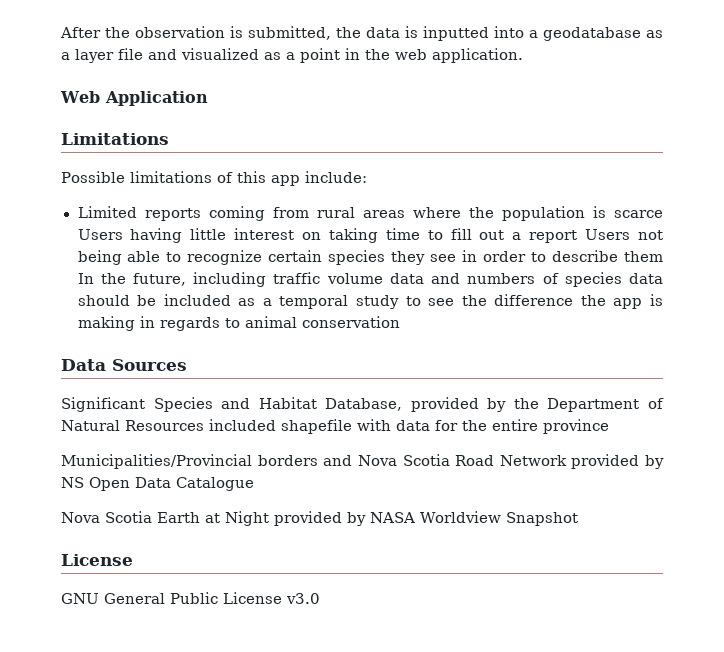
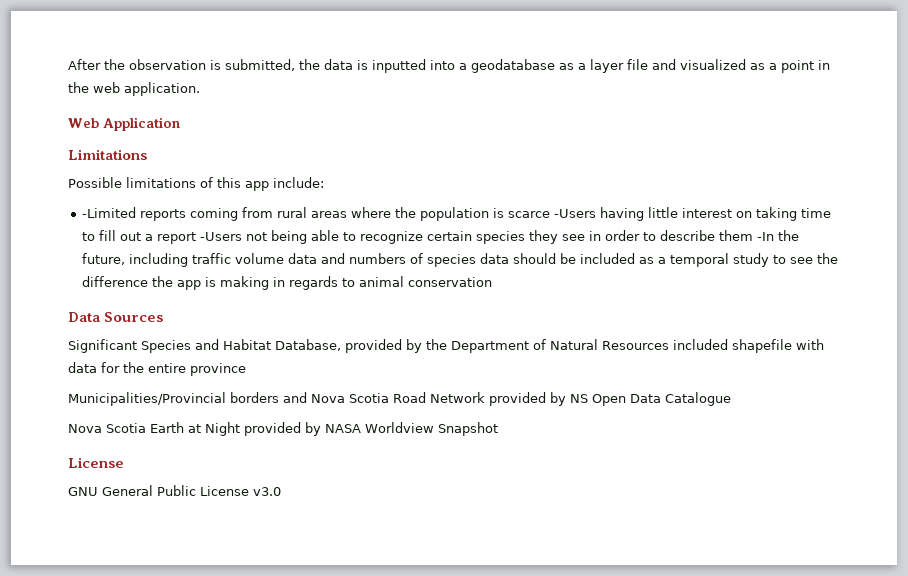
[77,206,137,218] Limited -> [82,207,137,218] -Limited
[77,229,123,240] Users -> [554,209,597,218] -Users
[585,229,631,240] Users -> [200,232,243,241] -Users
[77,273,94,284] In -> [757,232,775,241] -In

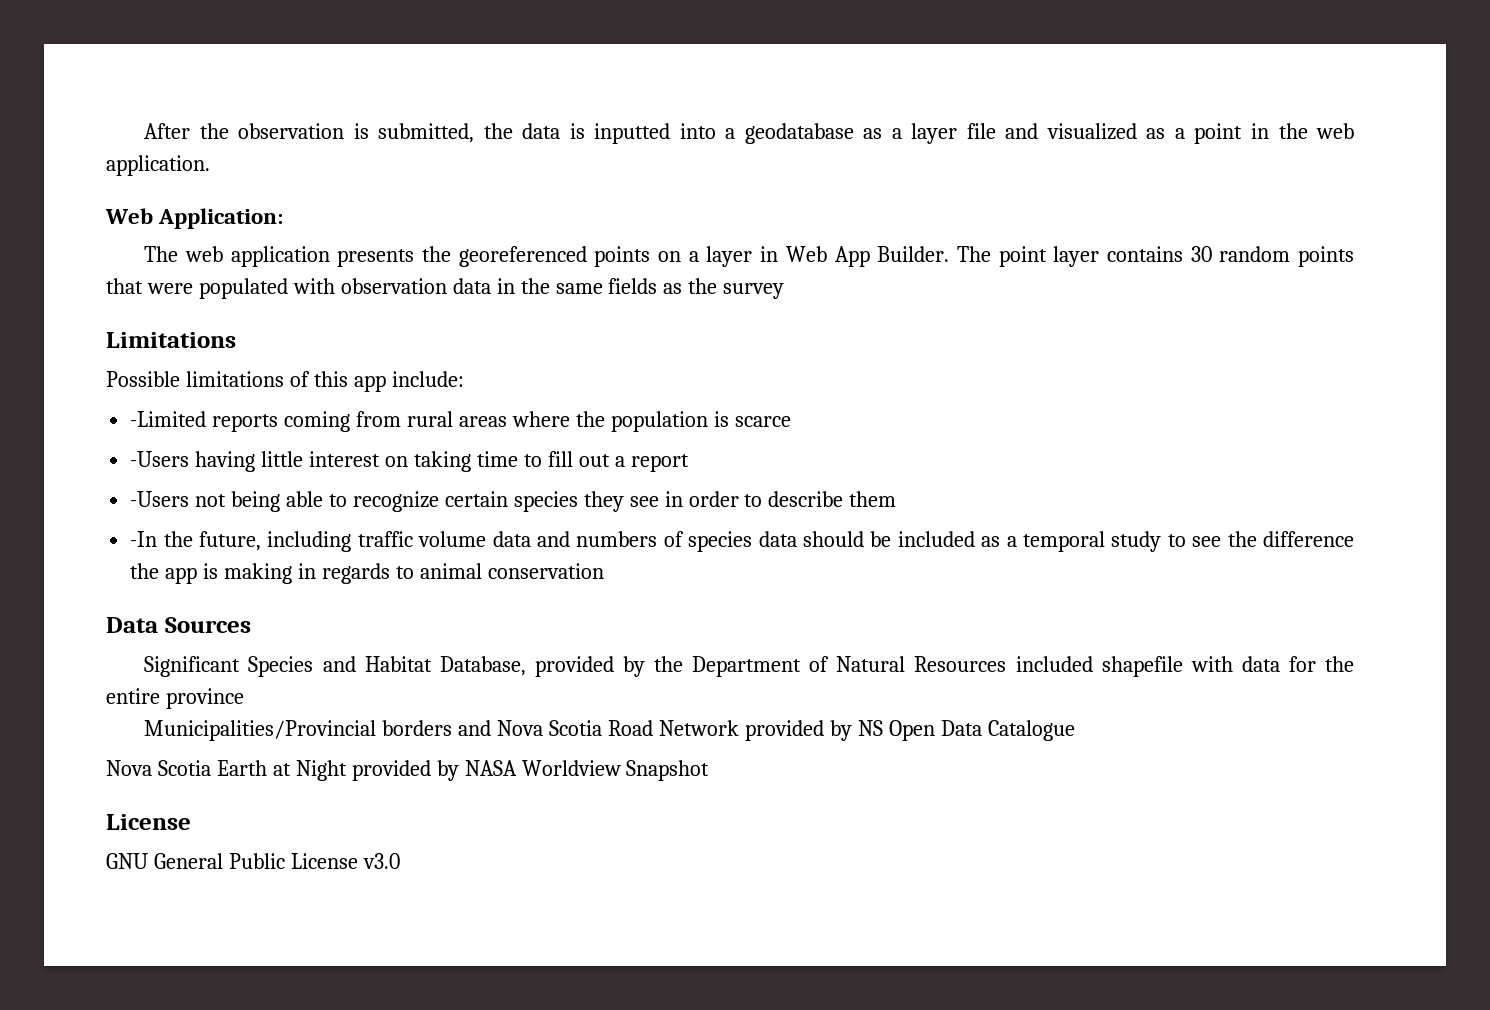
[103,117,180,131] Application -> [158,208,284,229] [144,246,1355,267] [106,278,785,299] Application: // The web application presents the georeferenced points on a layer in Web App Builder. The point layer contains 30 random points that were populated with observation data in the same fields as the survey
(551, 214) none -> (791, 421) //
(197, 238) none -> (689, 463) //
(754, 235) none -> (897, 499) //

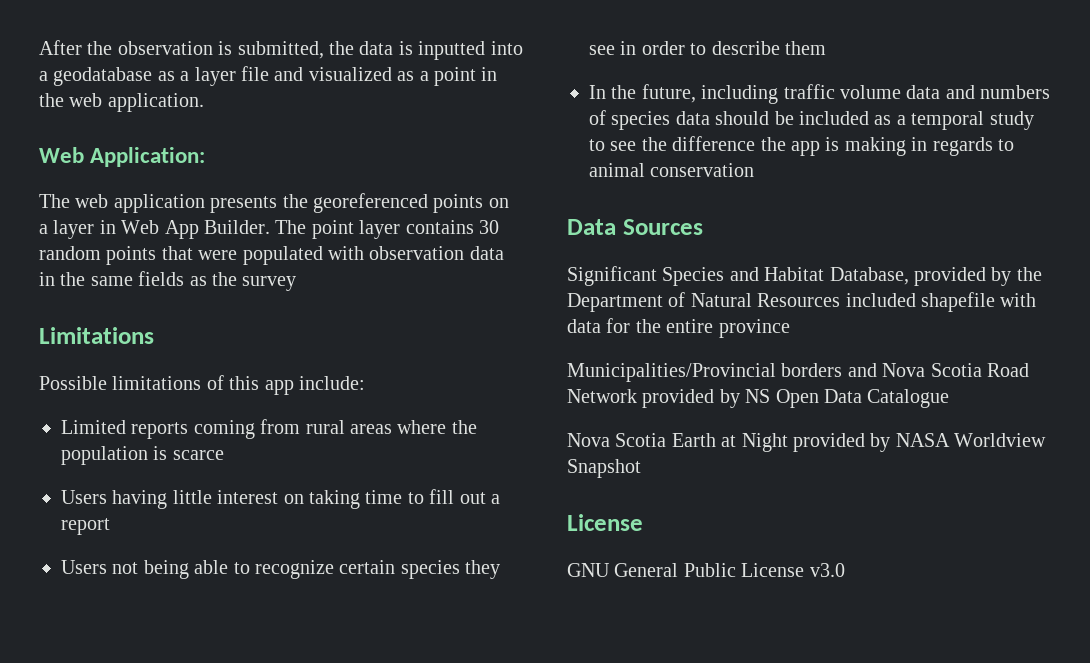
[130,411,207,427] -Limited -> [61,420,126,434] Limited
[130,451,190,467] -Users -> [61,490,107,504] Users
[130,491,190,507] -Users -> [61,560,107,574] Users
[130,531,158,547] -In -> [589,85,606,99] In

